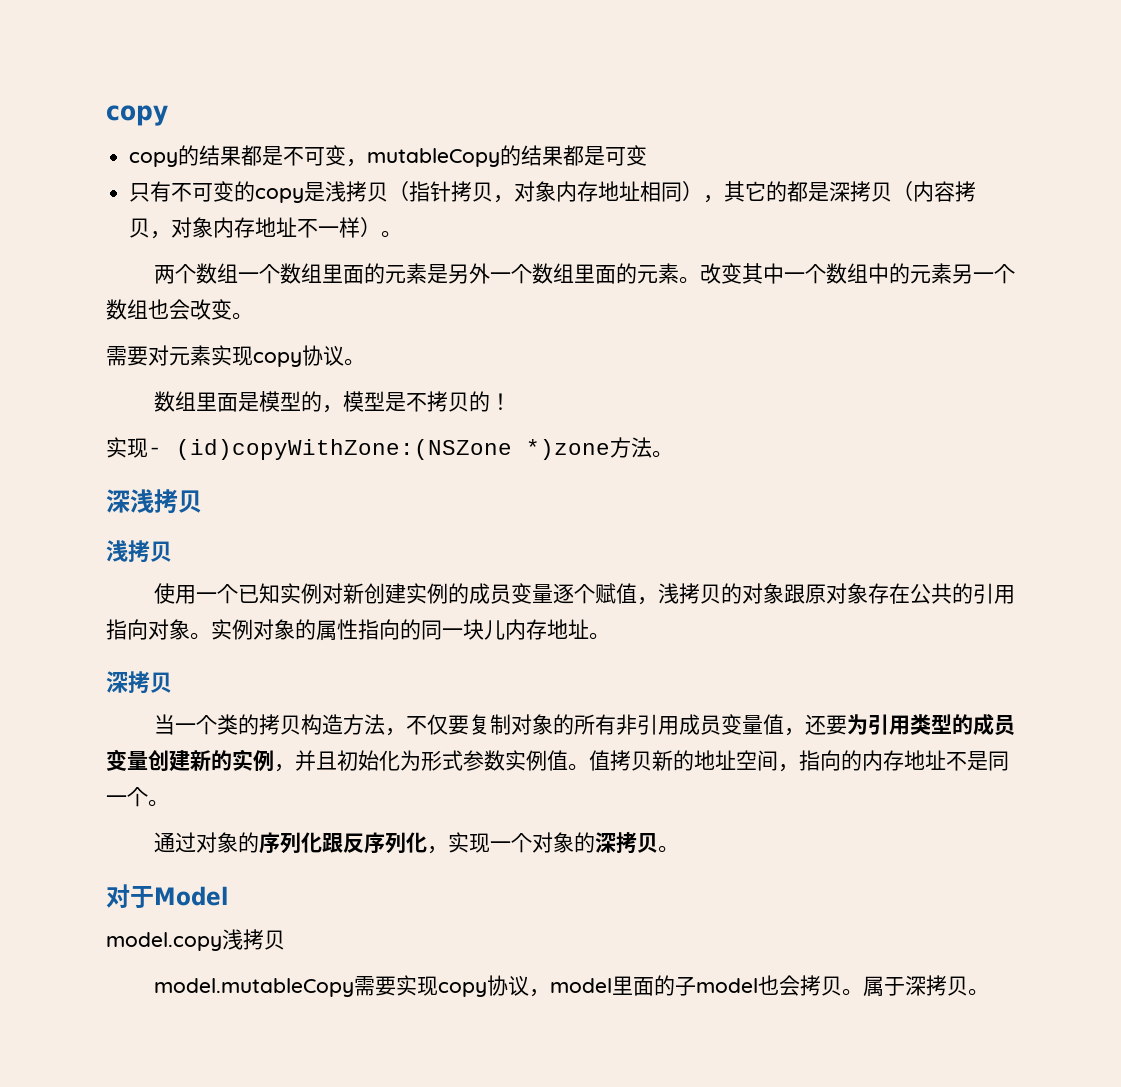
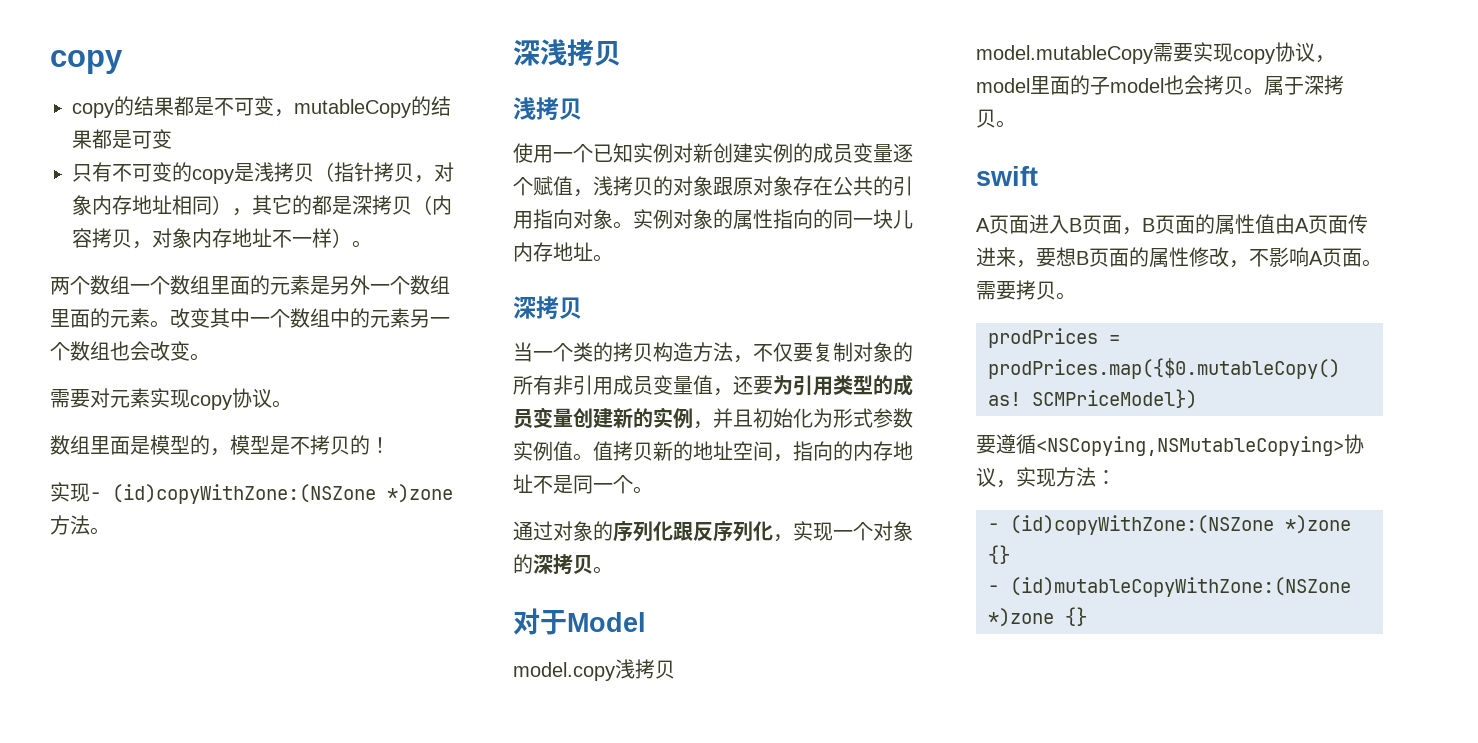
(989, 992) none -> [976,166,1038,186] [976,214,1368,235] [976,247,1382,268] [976,280,1076,300] [988,328,1120,348] [988,358,1340,379] [988,389,1197,409] [976,434,1364,456] [976,467,1116,488] [988,515,1351,535] [988,545,1010,564] [988,577,1351,597] [988,607,1087,627] // swift // A页面进入B页面，B页面的属性值由A页面传进来，要想B页面的属性修改，不影响A页面。需要拷贝。 // prodPrices = prodPrices.map({$0.mutableCopy() as! SCMPriceModel}) // 要遵循<NSCopying,NSMutableCopying>协议，实现方法： // - (id)copyWithZone:(NSZone *)zone {} // - (id)mutableCopyWithZone:(NSZone *)zone {}

